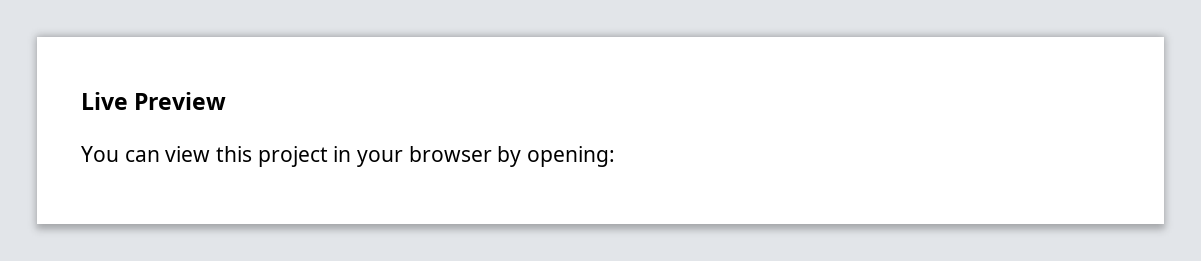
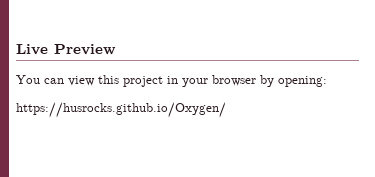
(616, 156) none -> [16,102,226,118] // https://husrocks.github.io/Oxygen/

